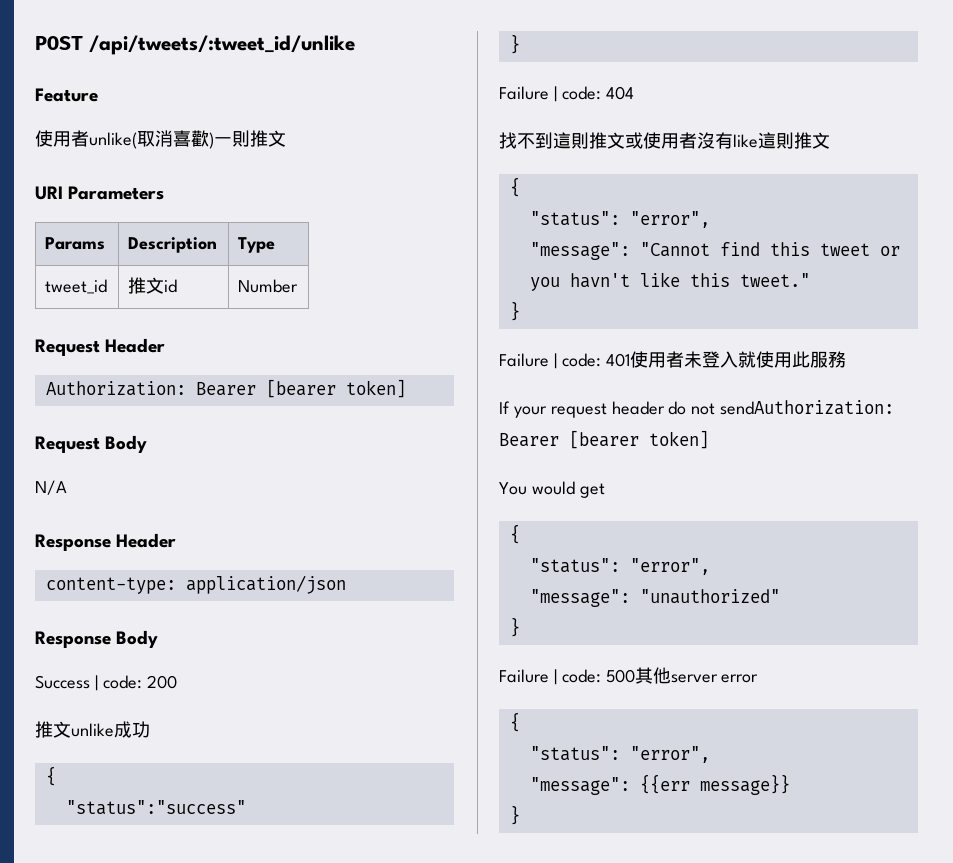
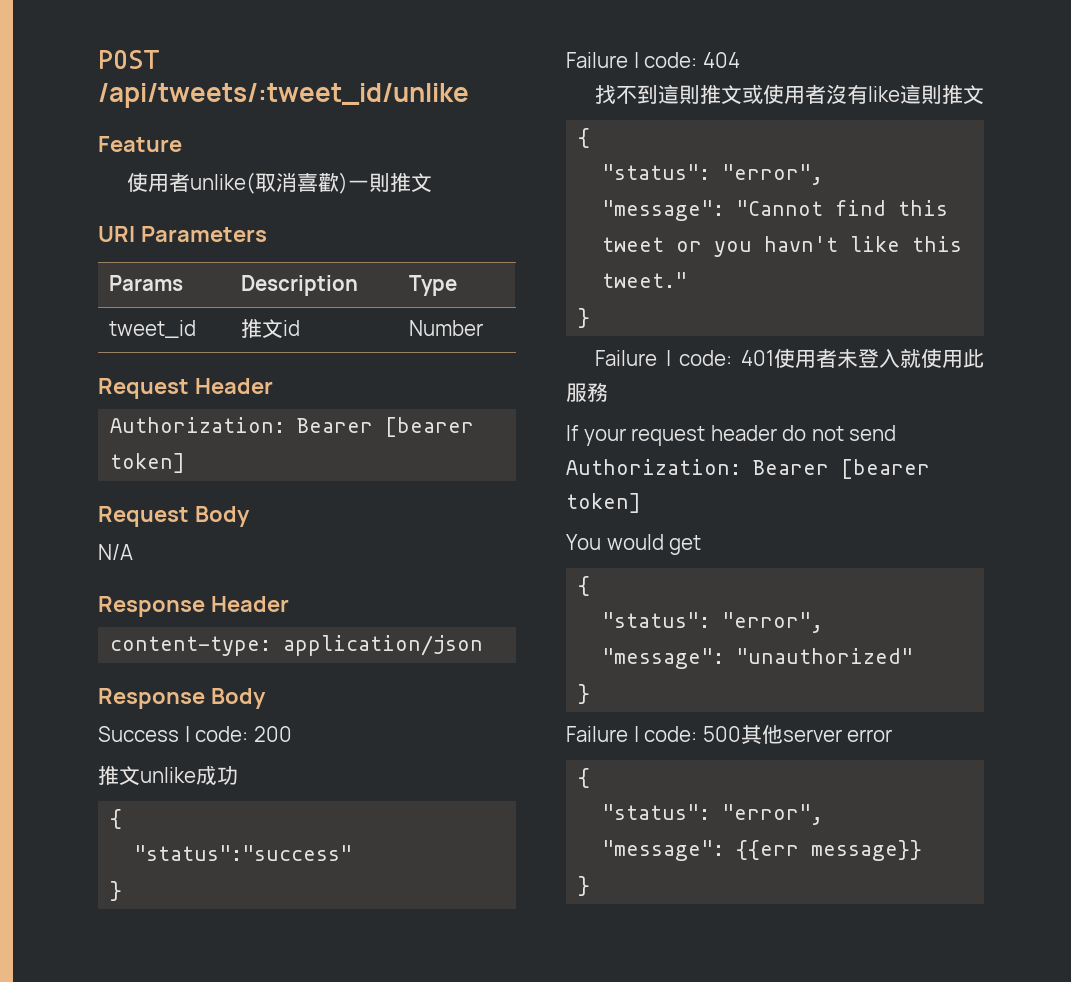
[720,400,895,415] sendAuthorization: -> [849,425,897,441] [566,459,741,475] send Authorization:

